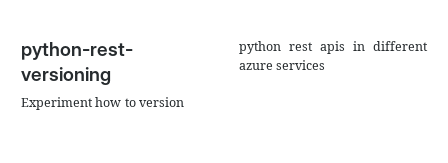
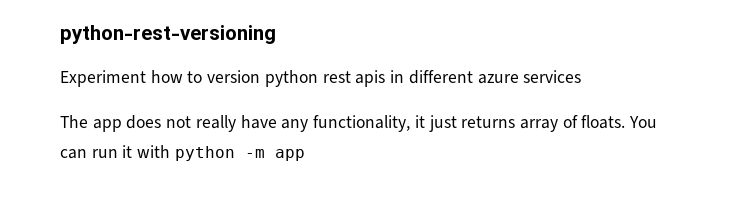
(326, 65) none -> [60,115,658,132] [60,145,305,161] // The app does not really have any functionality, it just returns array of floats. You can run it with python -m app

